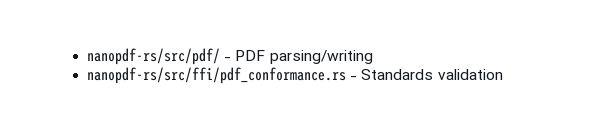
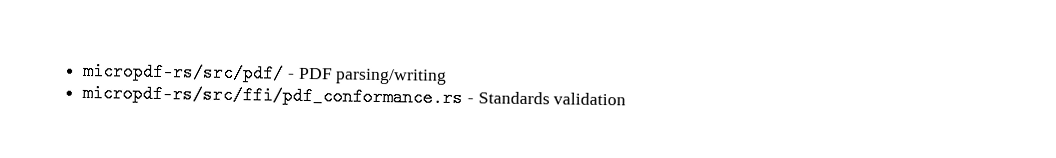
[87,48,221,65] nanopdf-rs/src/pdf/ -> [82,61,285,83] micropdf-rs/src/pdf/
[87,67,347,84] nanopdf-rs/src/ffi/pdf_conformance.rs -> [82,83,464,108] micropdf-rs/src/ffi/pdf_conformance.rs

